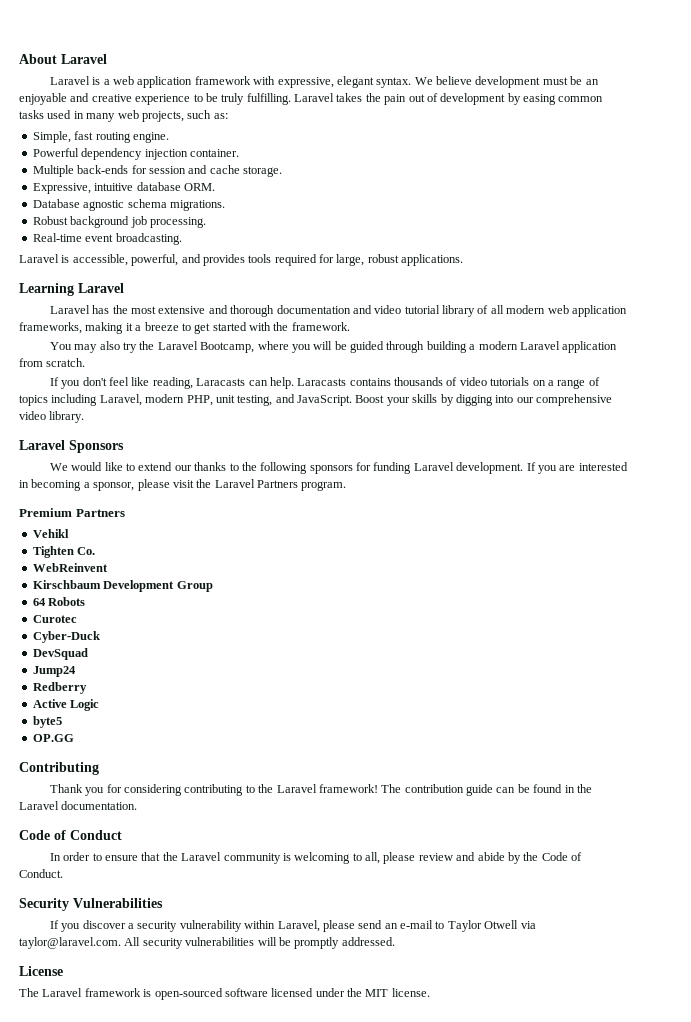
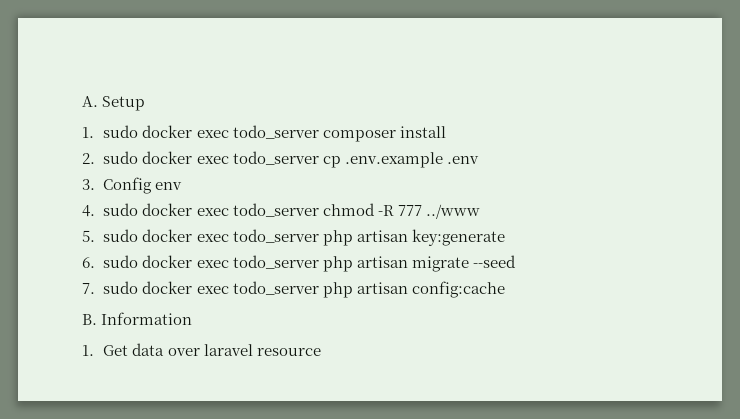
[19,54,107,64] [49,76,599,88] [19,93,604,105] [19,110,228,122] [32,131,169,143] [32,148,239,160] [32,165,282,177] [32,182,215,194] [32,199,225,211] [32,216,206,228] [32,233,182,245] [19,254,464,266] [19,283,124,296] [49,305,627,317] [19,322,350,334] [49,341,618,353] [19,358,86,367] [49,377,600,389] [19,394,612,406] [19,411,85,423] [19,440,124,453] [49,462,628,474] [19,479,347,491] [19,508,125,517] [32,529,69,538] [32,546,96,558] [32,563,108,572] [32,580,213,592] [32,597,86,606] [32,615,77,623] [32,631,100,643] [32,648,88,660] [32,666,76,677] [32,682,87,694] [32,699,100,711] [32,716,62,728] [32,734,74,742] [19,762,99,775] [49,784,592,796] [19,801,138,810] [19,830,122,840] [49,852,583,864] [19,869,63,878] [19,898,163,911] [49,920,536,932] [19,937,395,949] [19,966,63,976] [19,988,430,1000] About Laravel // Laravel is a web application framework with expressive, elegant syntax. We believe development must be an enjoyable and creative experience to be truly fulfilling. Laravel takes the pain out of development by easing common tasks used in many web projects, such as: // Simple, fast routing engine. // Powerful dependency injection container. // Multiple back-ends for session and cache storage. // Expressive, intuitive database ORM. // Database agnostic schema migrations. // Robust background job processing. // Real-time event broadcasting. // Laravel is accessible, powerful, and provides tools required for large, robust applications. // Learning Laravel // Laravel has the most extensive and thorough documentation and video tutorial library of all modern web application frameworks, making it a breeze to get started with the framework. // You may also try the Laravel Bootcamp, where you will be guided through building a modern Laravel application from scratch. // If you don't feel like reading, Laracasts can help. Laracasts contains thousands of video tutorials on a range of topics including Laravel, modern PHP, unit testing, and JavaScript. Boost your skills by digging into our comprehensive video library. // Laravel Sponsors // We would like to extend our thanks to the following sponsors for funding Laravel development. If you are interested in becoming a sponsor, please visit the Laravel Partners program. // Premium Partners // Vehikl // Tighten Co. // WebReinvent // Kirschbaum Development Group // 64 Robots // Curotec // Cyber-Duck // DevSquad // Jump24 // Redberry // Active Logic // byte5 // OP.GG // Contributing // Thank you for considering contributing to the Laravel framework! The contribution guide can be found in the Laravel documentation. // Code of Conduct // In order to ensure that the Laravel community is welcoming to all, please review and abide by the Code of Conduct. // Security Vulnerabilities // If you discover a security vulnerability within Laravel, please send an e-mail to Taylor Otwell via taylor@laravel.com. All security vulnerabilities will be promptly addressed. // License // The Laravel framework is open-sourced software licensed under the MIT license. -> [82,96,146,111] [82,125,446,142] [82,151,479,168] [82,177,183,194] [82,203,480,219] [82,229,505,246] [82,255,516,272] [82,281,505,298] [82,312,193,325] [82,343,321,356] A. Setup // 1. sudo docker exec todo_server composer install // 2. sudo docker exec todo_server cp .env.example .env // 3. Config env // 4. sudo docker exec todo_server chmod -R 777 ../www // 5. sudo docker exec todo_server php artisan key:generate // 6. sudo docker exec todo_server php artisan migrate --seed // 7. sudo docker exec todo_server php artisan config:cache // B. Information // 1. Get data over laravel resource

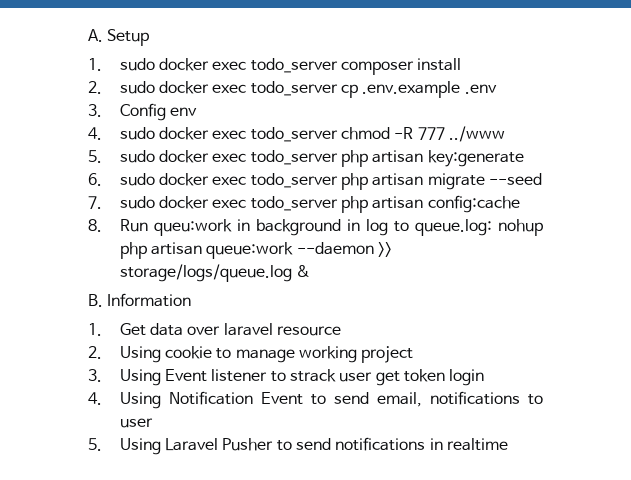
(505, 289) none -> [88,219,543,236] [119,242,392,259] [119,264,311,282] // 8. Run queu:work in background in log to queue.log: nohup php artisan queue:work --daemon >> storage/logs/queue.log &
(321, 352) none -> [88,346,414,363] [88,369,485,386] [88,391,543,409] [119,418,153,428] [88,437,508,455] // 2. Using cookie to manage working project // 3. Using Event listener to strack user get token login // 4. Using Notification Event to send email, notifications to user // 5. Using Laravel Pusher to send notifications in realtime

